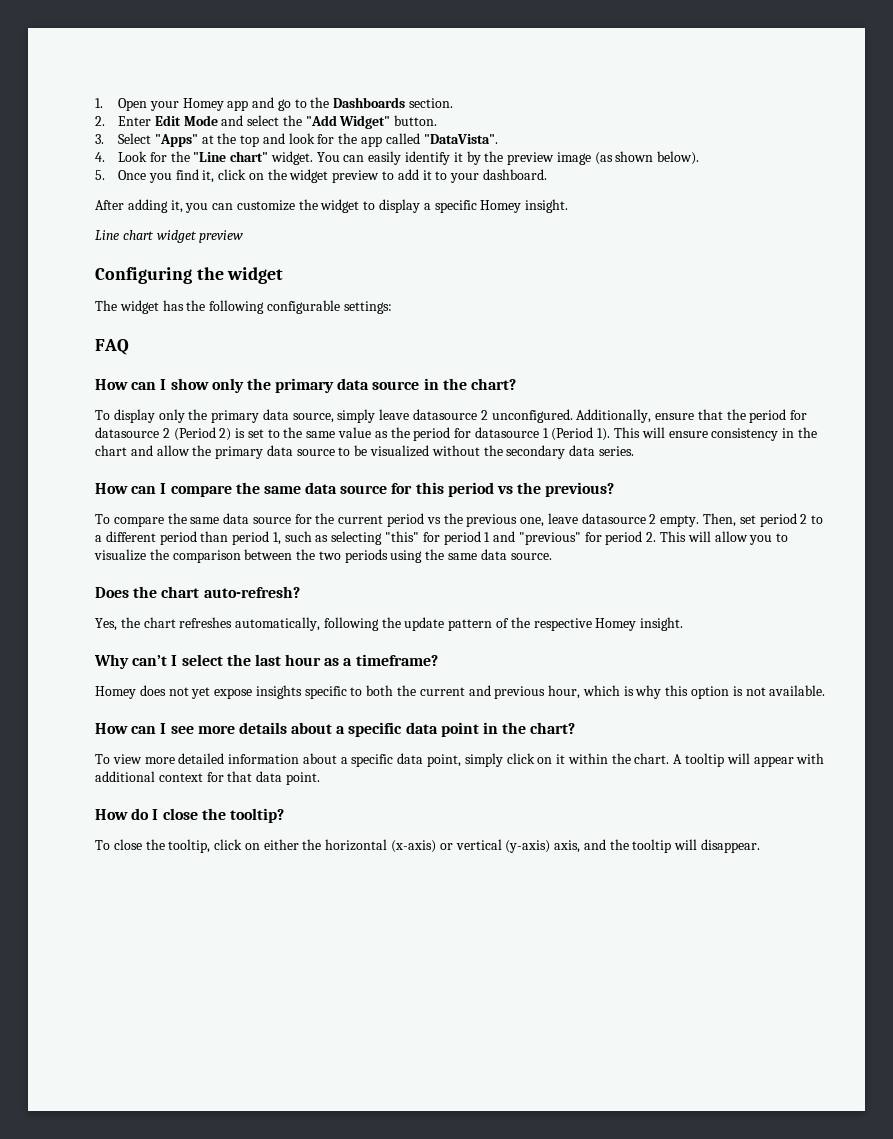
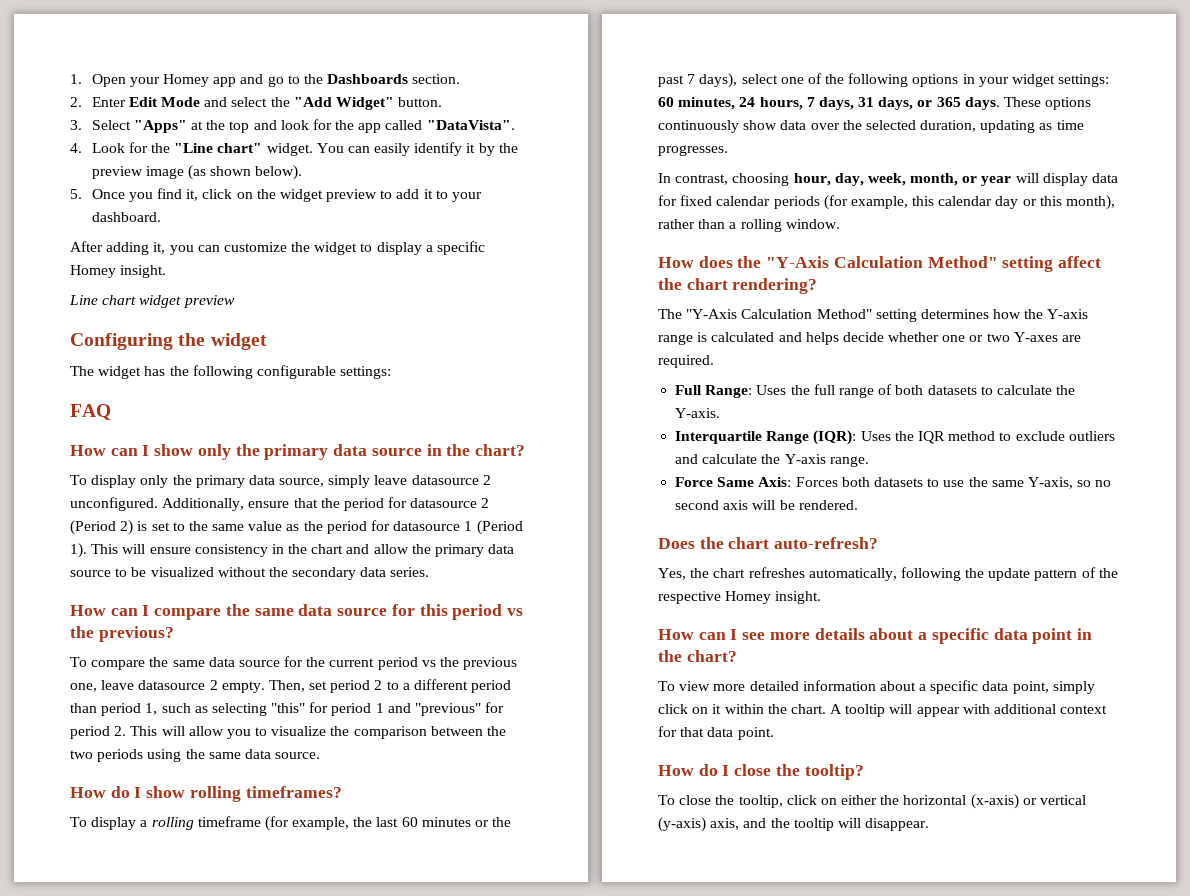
(552, 556) none -> [70,786,342,802] [70,816,512,831] [658,73,1110,88] [658,97,1092,110] [658,120,1084,133] [658,145,728,156] [658,173,1119,186] [658,195,1116,210] [658,219,840,232] [658,256,1102,272] [658,278,818,294] [658,309,1089,322] [658,332,1082,345] [658,355,714,368] [675,384,1076,398] [675,408,721,418] [675,430,1115,445] [675,454,869,467] [675,477,1112,489] [675,500,858,510] // How do I show rolling timeframes? // To display a rolling timeframe (for example, the last 60 minutes or the past 7 days), select one of the following options in your widget settings: 60 minutes, 24 hours, 7 days, 31 days, or 365 days. These options continuously show data over the selected duration, updating as time progresses. // In contrast, choosing hour, day, week, month, or year will display data for fixed calendar periods (for example, this calendar day or this month), rather than a rolling window. // How does the "Y-Axis Calculation Method" setting affect the chart rendering? // The "Y-Axis Calculation Method" setting determines how the Y-axis range is calculated and helps decide whether one or two Y-axes are required. // Full Range: Uses the full range of both datasets to calculate the Y-axis. // Interquartile Range (IQR): Uses the IQR method to exclude outliers and calculate the Y-axis range. // Force Same Axis: Forces both datasets to use the same Y-axis, so no second axis will be rendered.
[94,654,438,669] [95,685,826,699] // Why can’t I select the last hour as a timeframe? // Homey does not yet expose insights specific to both the current and previous hour, which is why this option is not available. -> (822, 597) none

